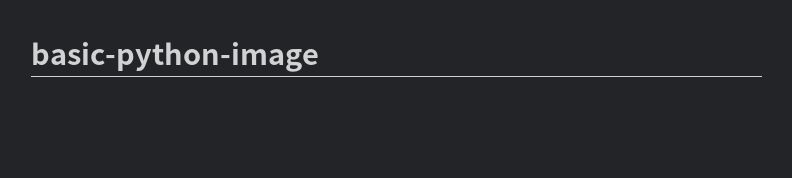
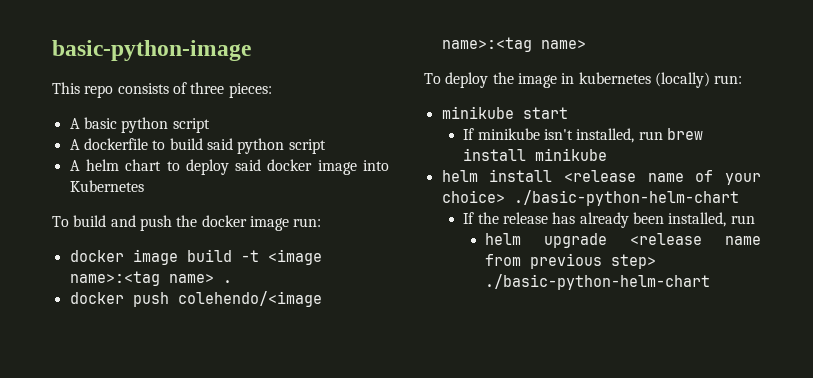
(319, 57) none -> [52,82,272,98] [69,117,210,133] [69,138,326,154] [69,159,390,175] [69,180,144,192] [52,215,322,231] [69,249,322,265] [69,271,232,286] [69,291,322,307] [441,37,586,52] [424,72,743,88] [441,106,568,119] [463,128,704,143] [463,148,608,161] [441,169,761,185] [441,190,739,206] [463,212,755,228] [485,233,761,248] [485,253,657,269] [485,274,711,290] // This repo consists of three pieces: // A basic python script // A dockerfile to build said python script // A helm chart to deploy said docker image into Kubernetes // To build and push the docker image run: // docker image build -t <image name>:<tag name> . // docker push colehendo/<image name>:<tag name> // To deploy the image in kubernetes (locally) run: // minikube start // If minikube isn't installed, run brew install minikube // helm install <release name of your choice> ./basic-python-helm-chart // If the release has already been installed, run // helm upgrade <release name from previous step> ./basic-python-helm-chart

